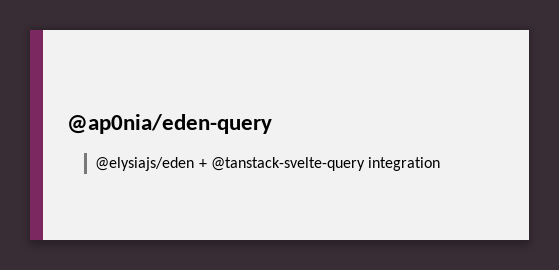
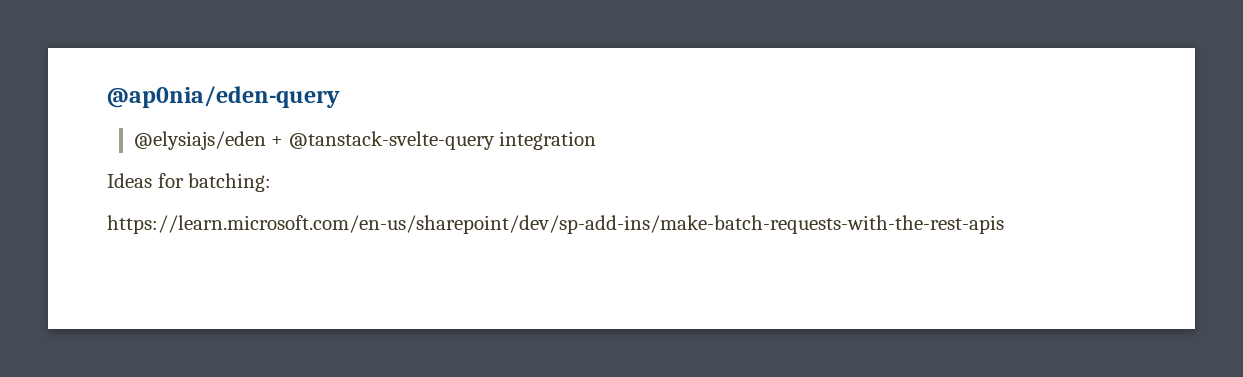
(441, 164) none -> [107,173,272,192] [107,215,1004,234] // Ideas for batching: // https://learn.microsoft.com/en-us/sharepoint/dev/sp-add-ins/make-batch-requests-with-the-rest-apis

